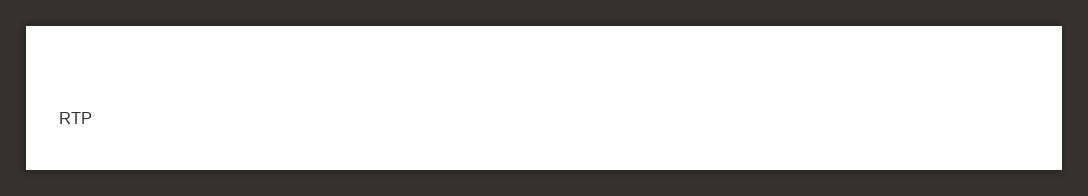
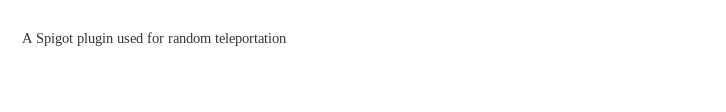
[59,112,92,124] RTP -> [22,32,287,46] A Spigot plugin used for random teleportation

